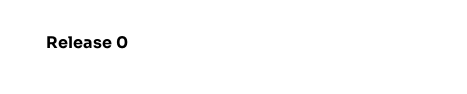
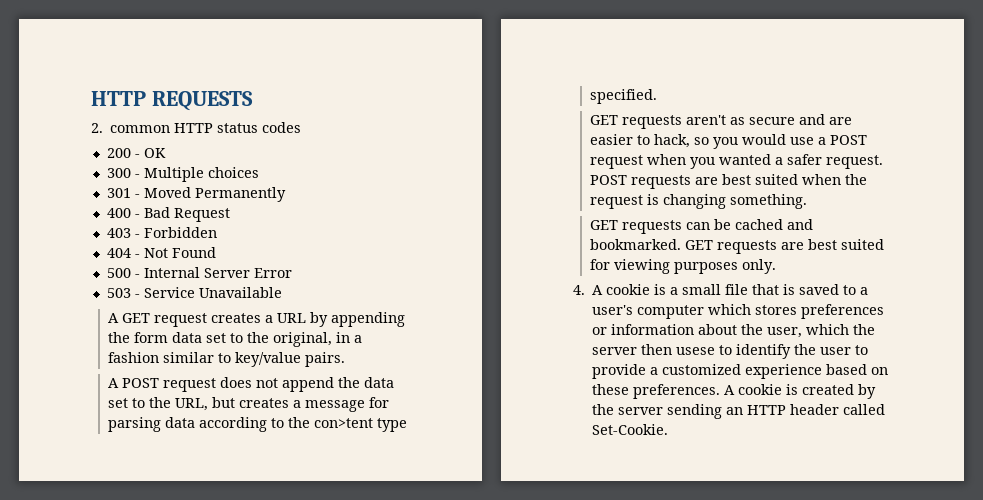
[46,35,129,49] Release 0 -> [91,91,253,111] [91,122,302,133] [106,148,166,158] [106,167,259,182] [106,187,286,202] [106,207,230,222] [106,227,217,238] [106,247,216,258] [106,267,292,278] [106,287,282,298] [107,312,405,327] [107,332,362,347] [107,352,345,367] [107,377,394,392] [107,397,389,412] [107,417,407,432] [589,89,657,104] [589,114,852,129] [589,134,867,149] [589,154,883,169] [589,174,867,189] [589,194,807,209] [589,219,813,234] [589,239,884,254] [589,259,776,274] [573,284,869,295] [592,304,885,319] [592,324,876,338] [592,344,869,359] [592,364,889,379] [592,384,877,399] [592,404,886,419] [592,424,669,435] HTTP REQUESTS // 2. common HTTP status codes // 200 - OK // 300 - Multiple choices // 301 - Moved Permanently // 400 - Bad Request // 403 - Forbidden // 404 - Not Found // 500 - Internal Server Error // 503 - Service Unavailable // A GET request creates a URL by appending the form data set to the original, in a fashion similar to key/value pairs. // A POST request does not append the data set to the URL, but creates a message for parsing data according to the con>tent type specified. // GET requests aren't as secure and are easier to hack, so you would use a POST request when you wanted a safer request. POST requests are best suited when the request is changing something. // GET requests can be cached and bookmarked. GET requests are best suited for viewing purposes only. // 4. A cookie is a small file that is saved to a user's computer which stores preferences or information about the user, which the server then usese to identify the user to provide a customized experience based on these preferences. A cookie is created by the server sending an HTTP header called Set-Cookie.

